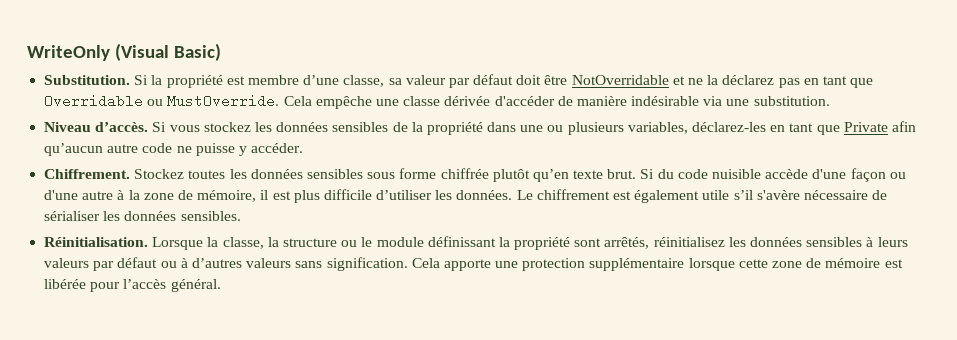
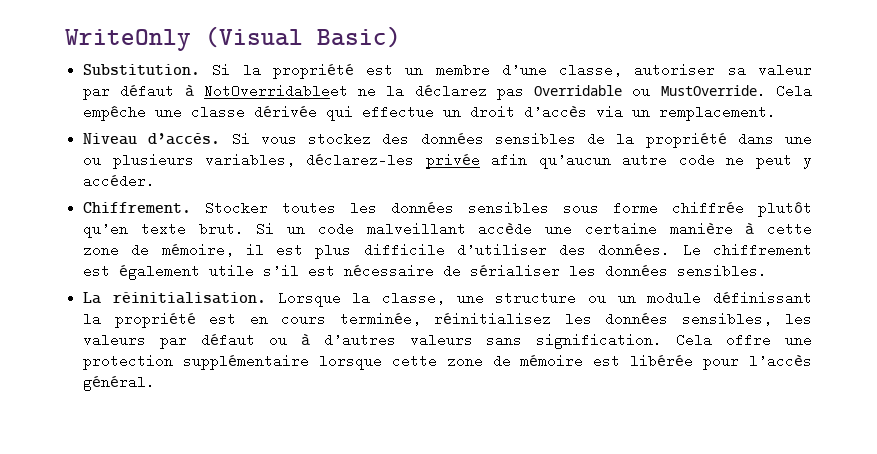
(245, 80) none -> [405,68,424,75] un
(385, 81) none -> [634,63,716,77] autoriser
[516,75,685,85] doit être NotOverridable et -> [184,84,348,98] à NotOverridableet
[803,76,874,88] en tant que -> (524, 92) none
[494,96,830,106] d'accéder de manière indésirable via une substitution. -> [326,105,777,121] qui effectue un droit d’accès via un remplacement.
[254,122,272,132] les -> [382,132,410,146] des
[770,122,888,135] en tant que Private -> [425,153,480,169] privée
[195,143,235,156] puisse -> [755,153,792,169] peut
[134,169,185,179] Stockez -> [205,201,269,215] Stocker
[657,168,906,182] [44,190,140,200] du code nuisible accède d'une façon ou d'une autre à la -> [287,222,812,236] un code malveillant accède une certaine manière à cette
[435,190,453,200] les -> [559,243,587,257] des
[756,190,800,200] s'avère -> [308,264,336,278] est
[44,237,149,247] Réinitialisation. -> [83,292,266,304] La réinitialisation.
[267,237,279,247] la -> [456,291,484,305] une
[361,237,373,247] le -> [617,296,636,303] un
[574,237,908,249] sont arrêtés, réinitialisez les données sensibles à leurs -> [209,312,813,326] est en cours terminée, réinitialisez les données sensibles, les
[443,259,491,271] apporte -> [726,333,772,347] offre

